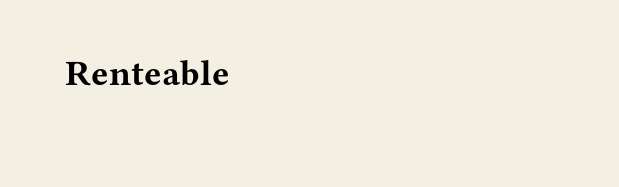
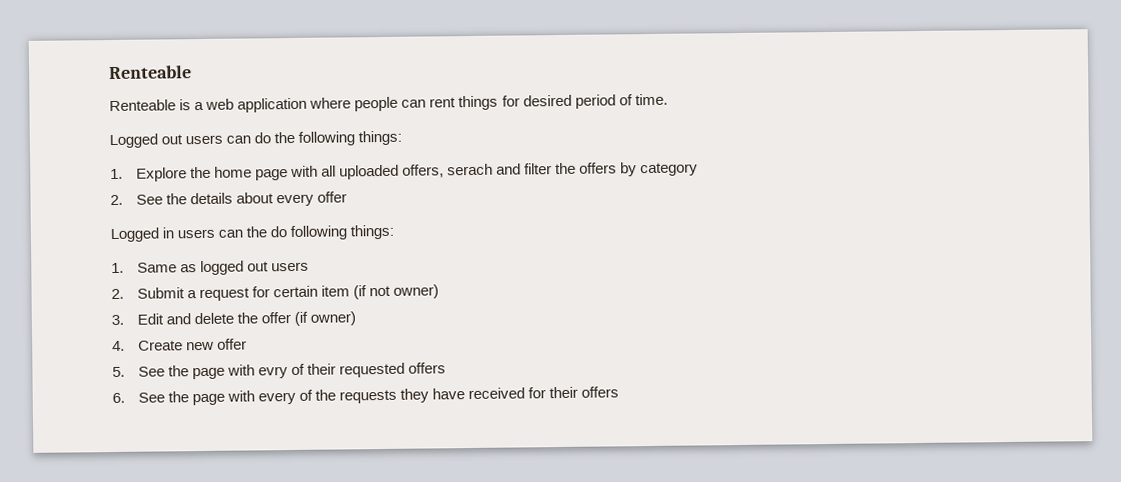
[65,60,230,86] Renteable -> [109,65,192,80] [109,93,668,113] [109,130,403,149] [110,162,699,182] [110,191,347,207] [110,224,395,243] [111,260,309,276] [111,284,440,302] [111,311,356,326] [112,338,247,352] [112,362,447,380] [112,386,620,406] Renteable // Renteable is a web application where people can rent things for desired period of time. // Logged out users can do the following things: // 1. Explore the home page with all uploaded offers, serach and filter the offers by category // 2. See the details about every offer // Logged in users can the do following things: // 1. Same as logged out users // 2. Submit a request for certain item (if not owner) // 3. Edit and delete the offer (if owner) // 4. Create new offer // 5. See the page with evry of their requested offers // 6. See the page with every of the requests they have received for their offers

